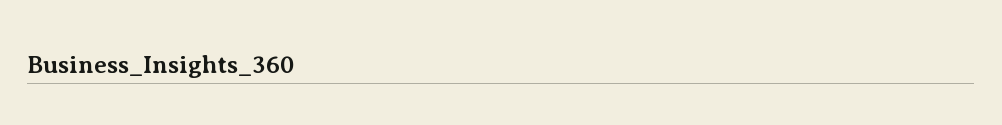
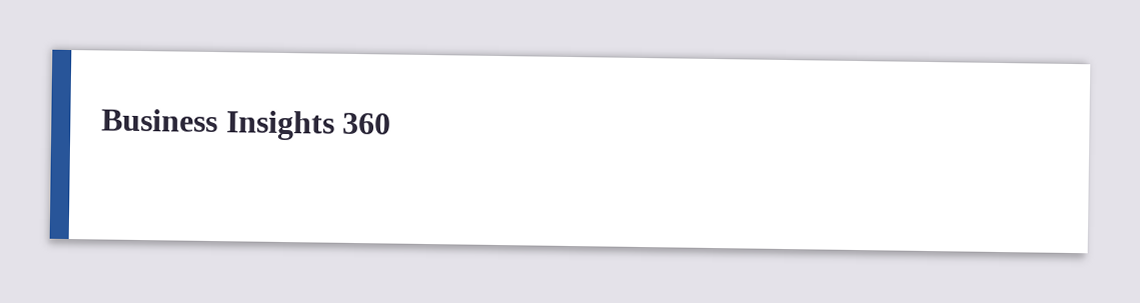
[27,55,294,78] Business_Insights_360 -> [101,108,392,141] Business Insights 360

